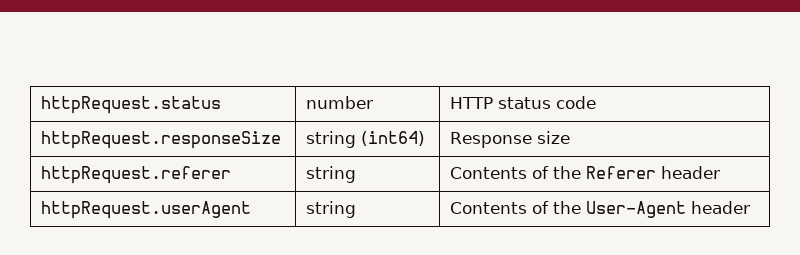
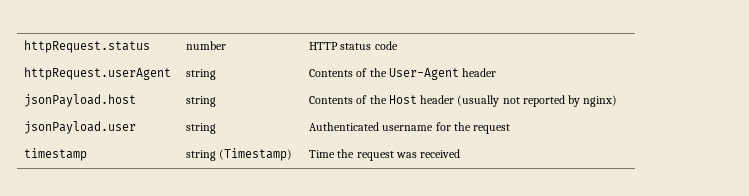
[41,131,282,149] [306,131,426,148] [450,131,571,148] [41,166,232,184] [306,166,357,183] [450,166,721,179] // httpRequest.responseSize | string (int64) | Response size // httpRequest.referer | string | Contents of the Referer header -> (398, 45) none
(751, 207) none -> [24,94,137,107] [186,96,217,107] [309,95,618,107] [24,121,137,134] [186,123,217,134] [309,122,511,134] [24,148,88,161] [186,148,293,161] [309,149,461,161] // jsonPayload.host | string | Contents of the Host header (usually not reported by nginx) // jsonPayload.user | string | Authenticated username for the request // timestamp | string (Timestamp) | Time the request was received

